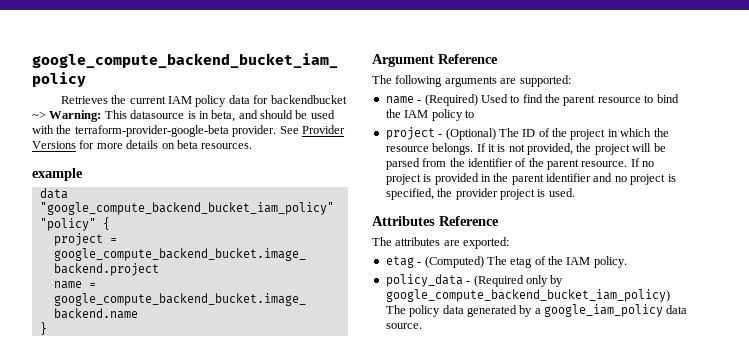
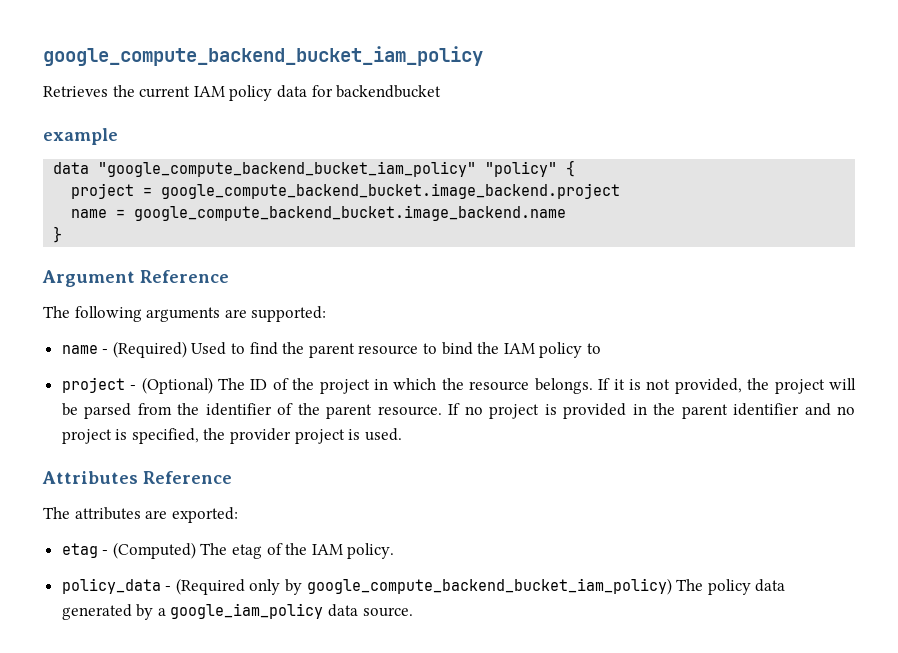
[32,110,335,122] [32,125,345,137] [32,140,253,149] ~> Warning: This datasource is in beta, and should be used with the terraform-provider-google-beta provider. See Provider Versions for more details on beta resources. -> (442, 91) none

